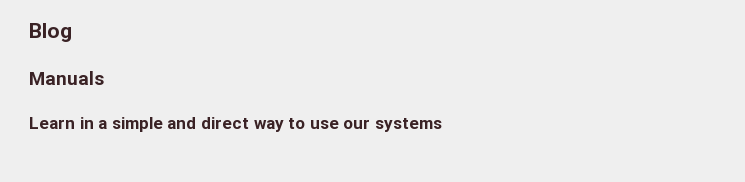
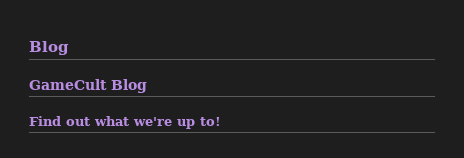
[29,23,72,42] [29,71,104,85] [29,117,442,132] Blog // Manuals // Learn in a simple and direct way to use our systems -> [29,41,69,55] [29,79,147,93] [29,116,221,129] Blog // GameCult Blog // Find out what we're up to!

